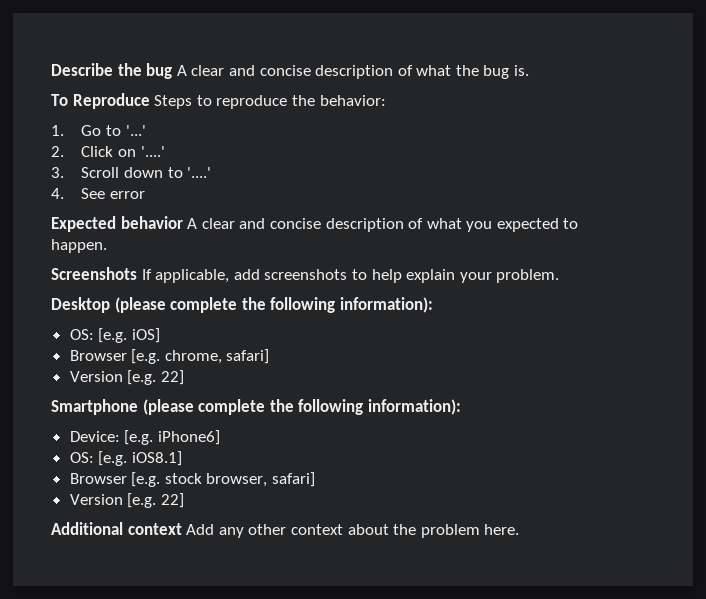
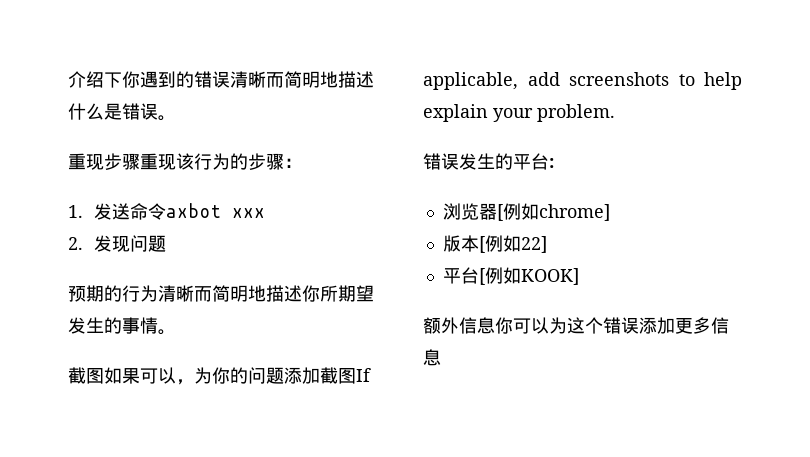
[51,63,530,79] [51,93,386,109] [51,125,146,136] [51,146,165,157] [51,167,212,178] [51,188,146,199] [51,216,579,232] [51,239,107,253] [51,267,137,280] Describe the bug A clear and concise description of what the bug is. // To Reproduce Steps to reproduce the behavior: // 1. Go to '...' // 2. Click on '....' // 3. Scroll down to '....' // 4. See error // Expected behavior A clear and concise description of what you expected to happen. // Screenshots -> [68,71,374,88] [68,103,176,121] [68,153,302,170] [68,203,266,220] [68,235,167,252] [68,285,374,302] [68,317,176,335] [68,367,356,385] 介绍下你遇到的错误清晰而简明地描述什么是错误。 // 重现步骤重现该行为的步骤： // 1.发送命令axbot xxx // 2.发现问题 // 预期的行为清晰而简明地描述你所期望发生的事情。 // 截图如果可以，为你的问题添加截图
[51,297,433,313] [69,328,160,343] [69,349,270,364] [69,370,184,385] [51,399,461,415] [69,430,220,445] [69,451,182,466] [69,472,316,487] [69,493,184,508] [51,522,520,538] Desktop (please complete the following information): // OS: [e.g. iOS] // Browser [e.g. chrome, safari] // Version [e.g. 22] // Smartphone (please complete the following information): // Device: [e.g. iPhone6] // OS: [e.g. iOS8.1] // Browser [e.g. stock browser, safari] // Version [e.g. 22] // Additional context Add any other context about the problem here. -> [423,153,554,170] [442,203,610,221] [442,235,547,253] [442,267,579,285] [423,317,729,334] [423,349,441,366] 错误发生的平台: // 浏览器[例如chrome] // 版本[例如22] // 平台[例如KOOK] // 额外信息你可以为这个错误添加更多信息

